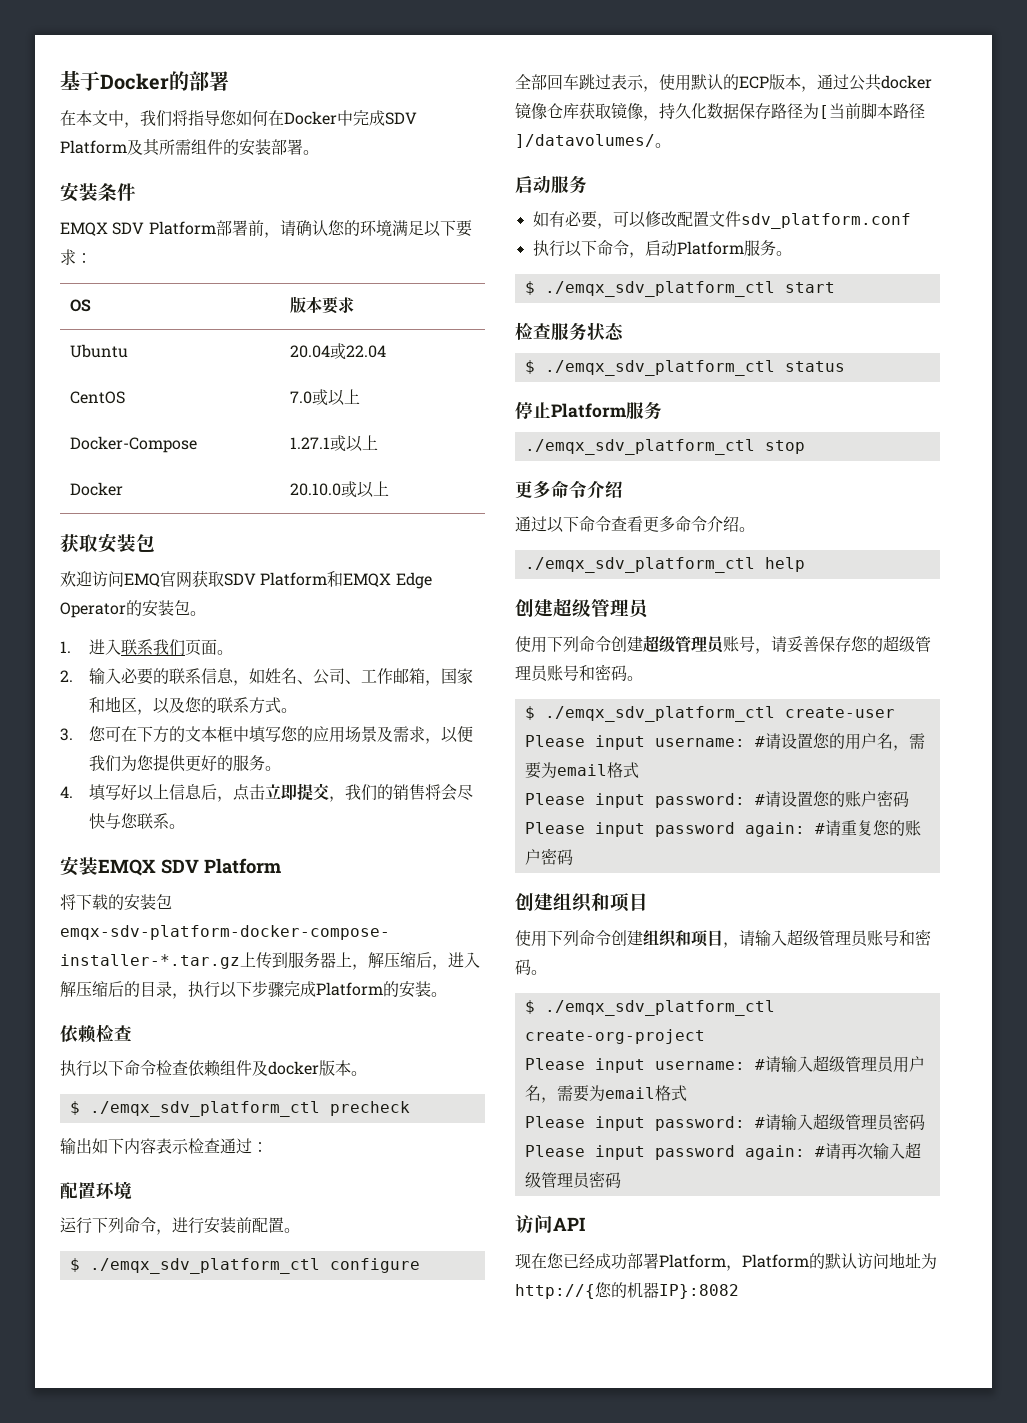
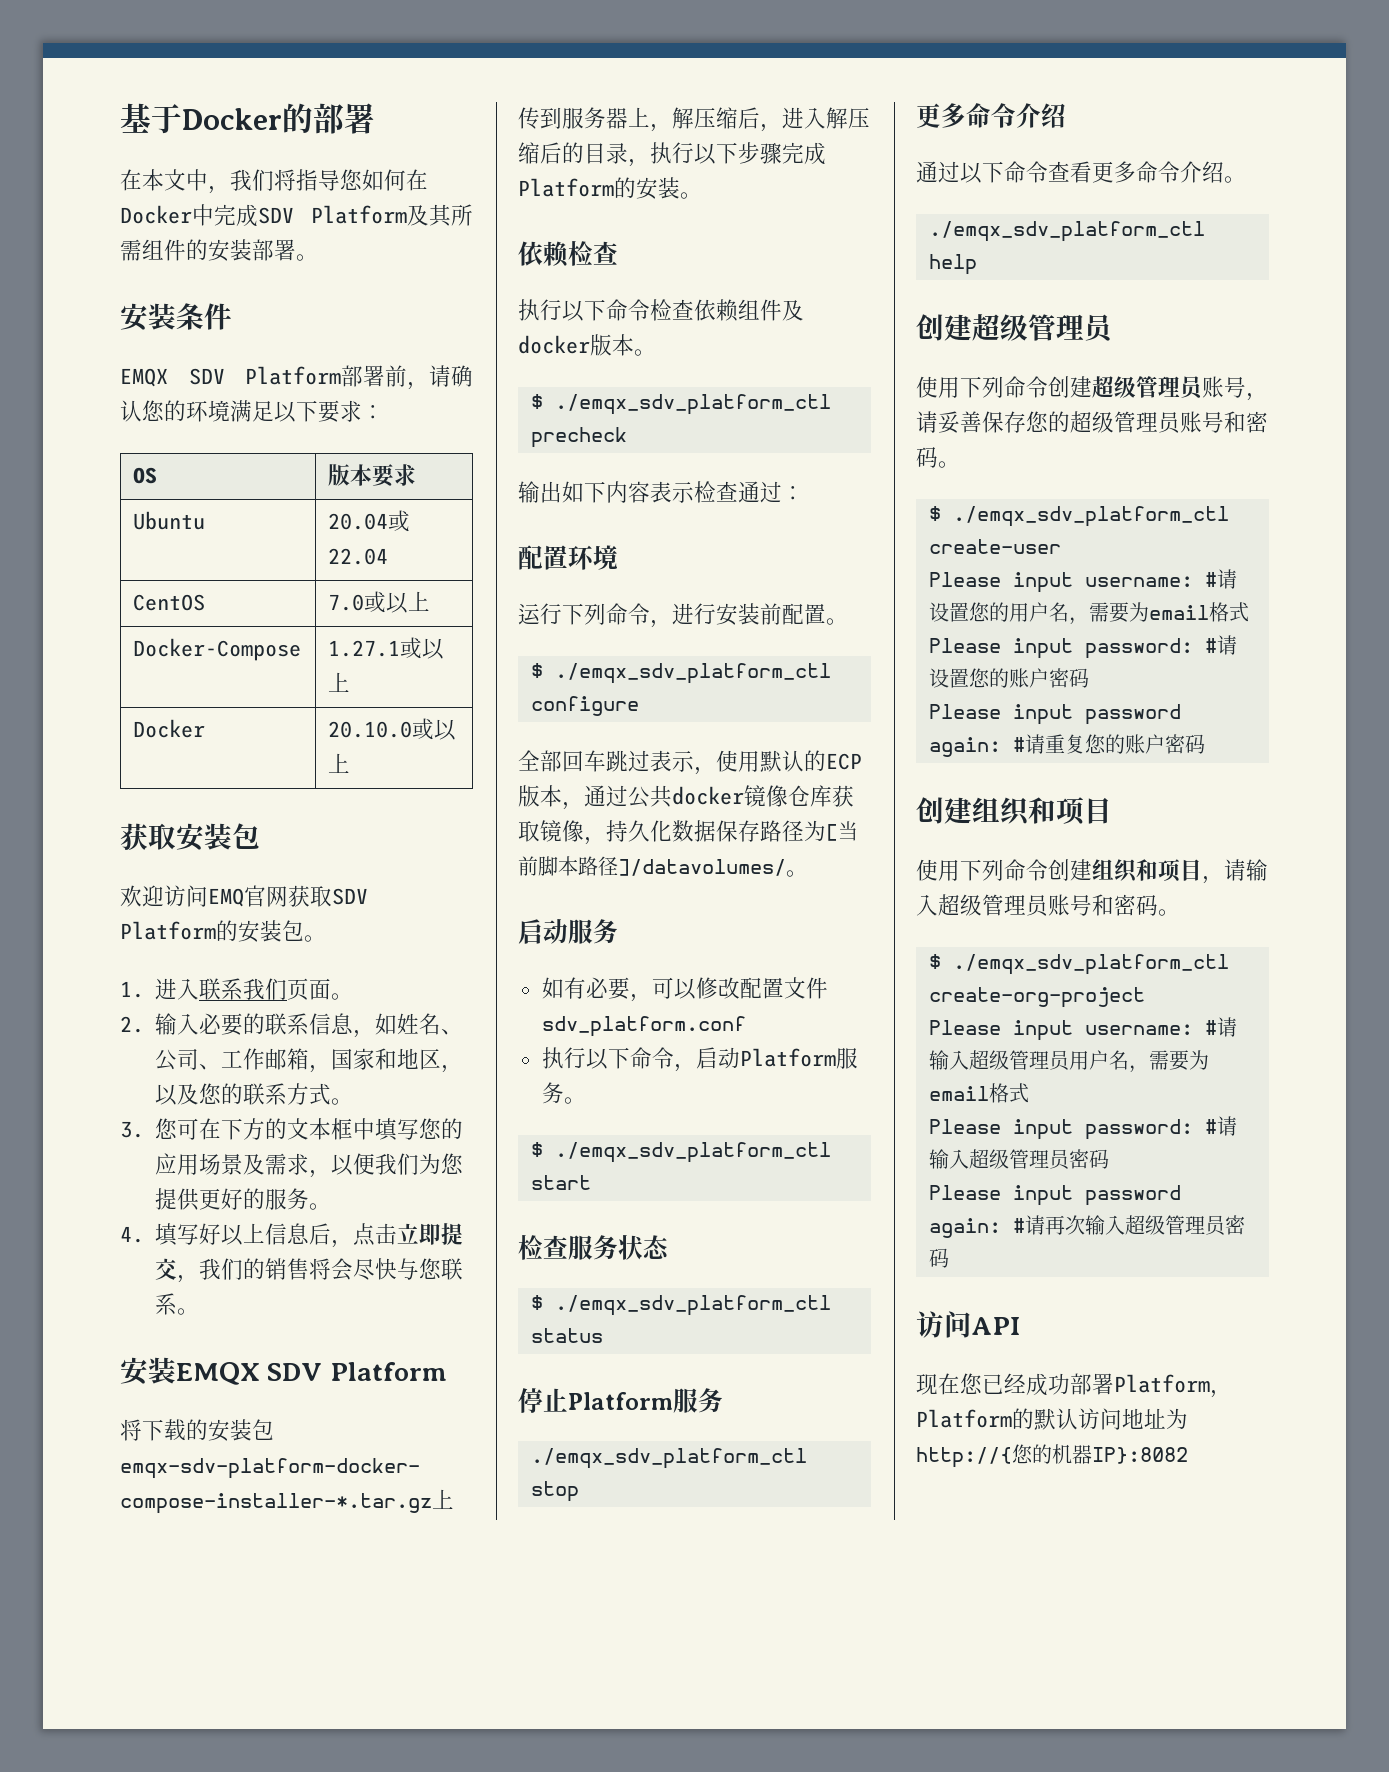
[327,571,432,589] [60,602,126,618] 和EMQX Edge Operator -> (216, 930) none

